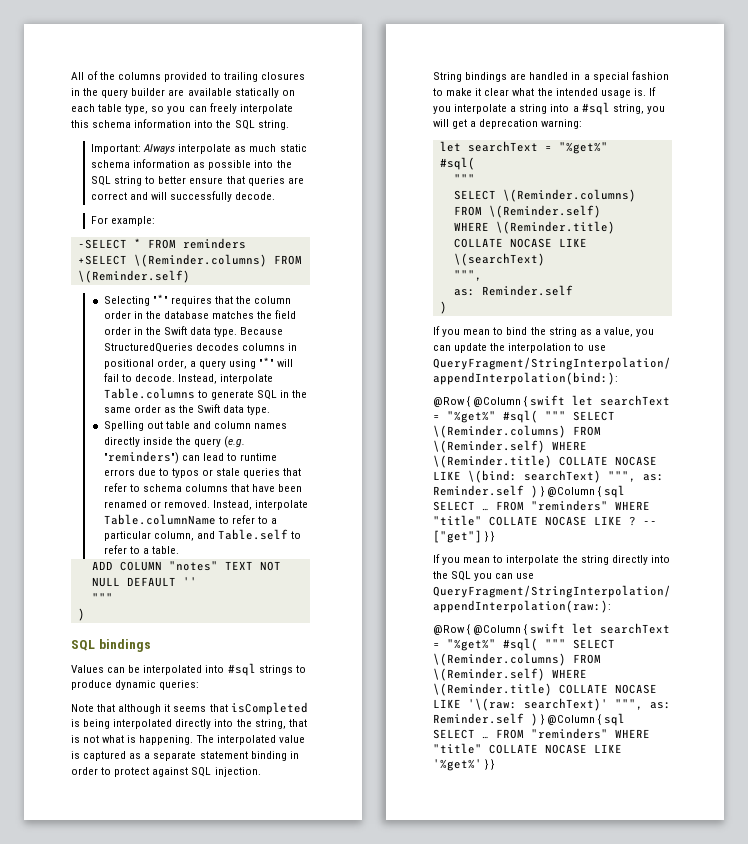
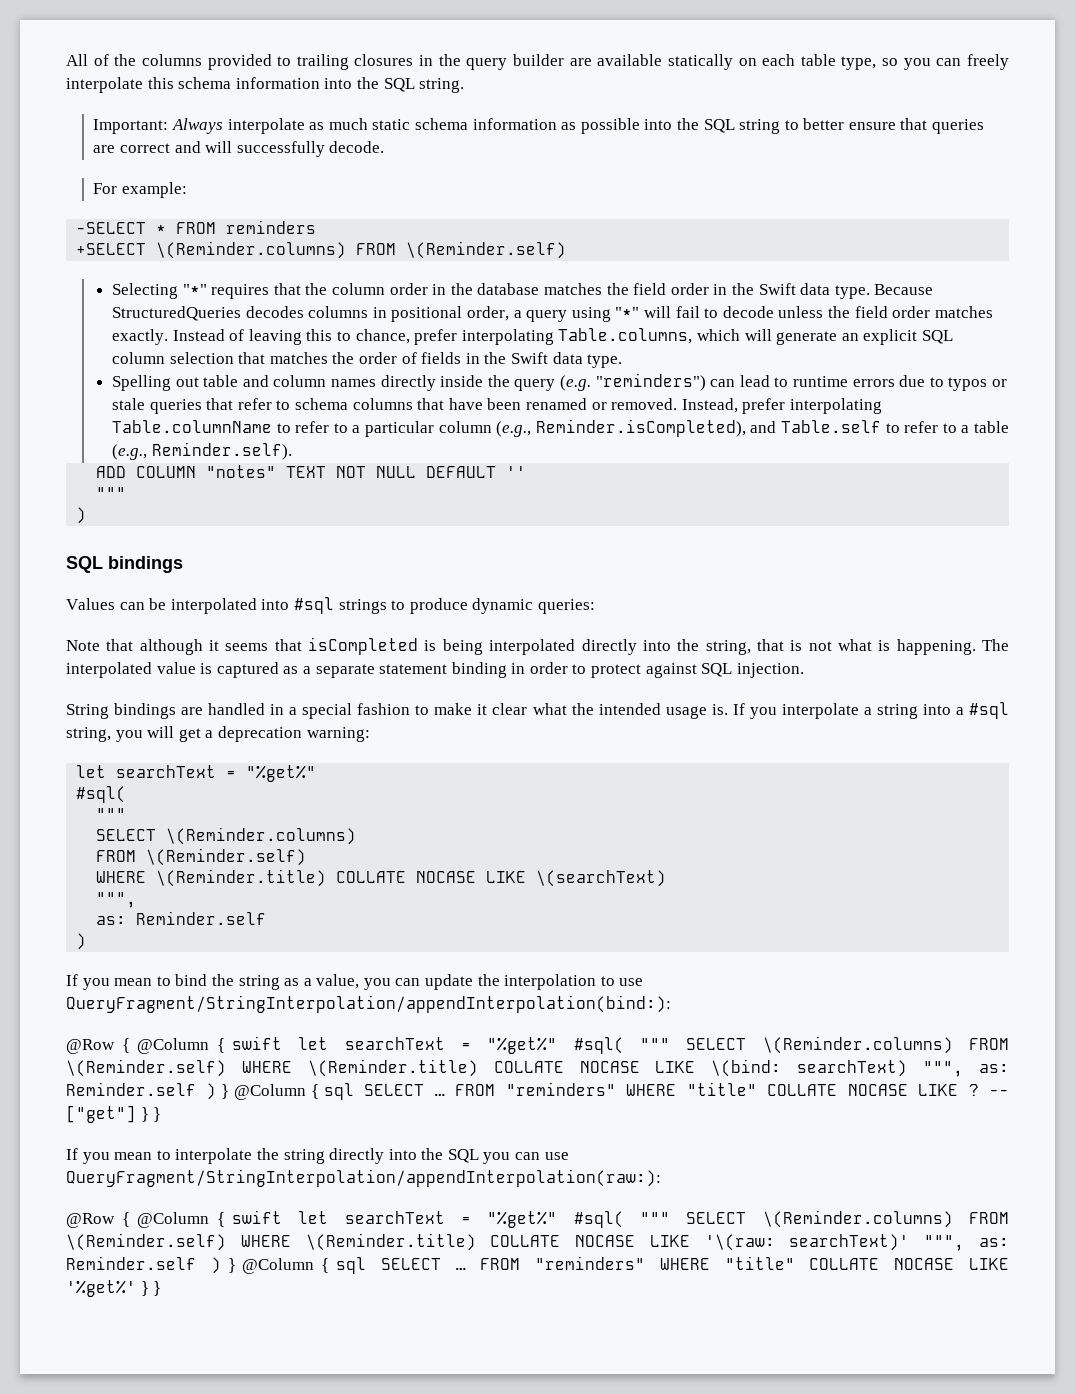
[134,374,274,384] [103,388,308,400] [103,405,176,413] decode. Instead, interpolate Table.columns to generate SQL in the same order as -> [722,306,993,318] [112,328,953,345] [112,352,480,364] decode unless the field order matches exactly. Instead of leaving this to chance, prefer interpolating Table.columns, which will generate an explicit SQL column selection that matches the order of fields in
[255,500,309,510] interpolate -> [742,398,882,414] prefer interpolating
[153,531,194,541] column, -> [438,419,746,437] column (e.g., Reminder.isCompleted),
[152,546,180,554] table. -> [973,421,1009,433] [112,442,292,460] table (e.g., Reminder.self).

